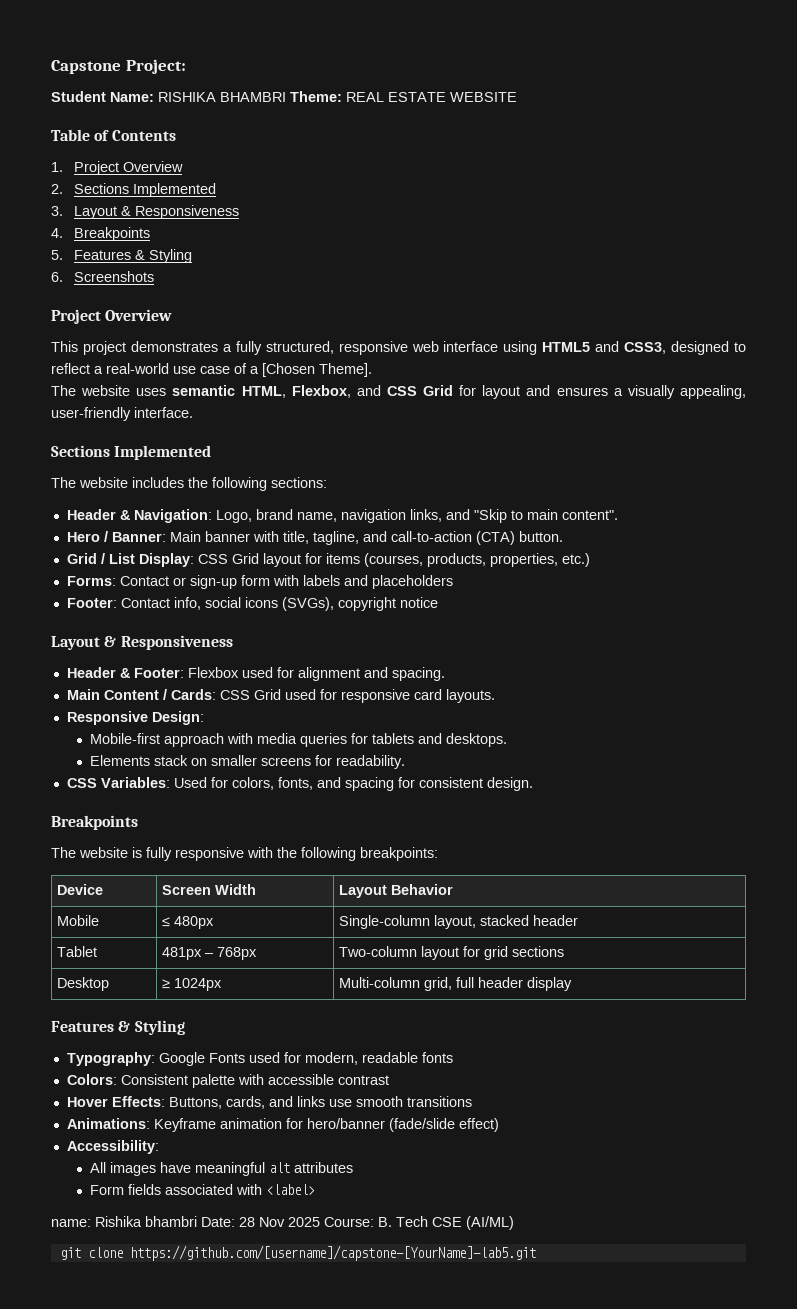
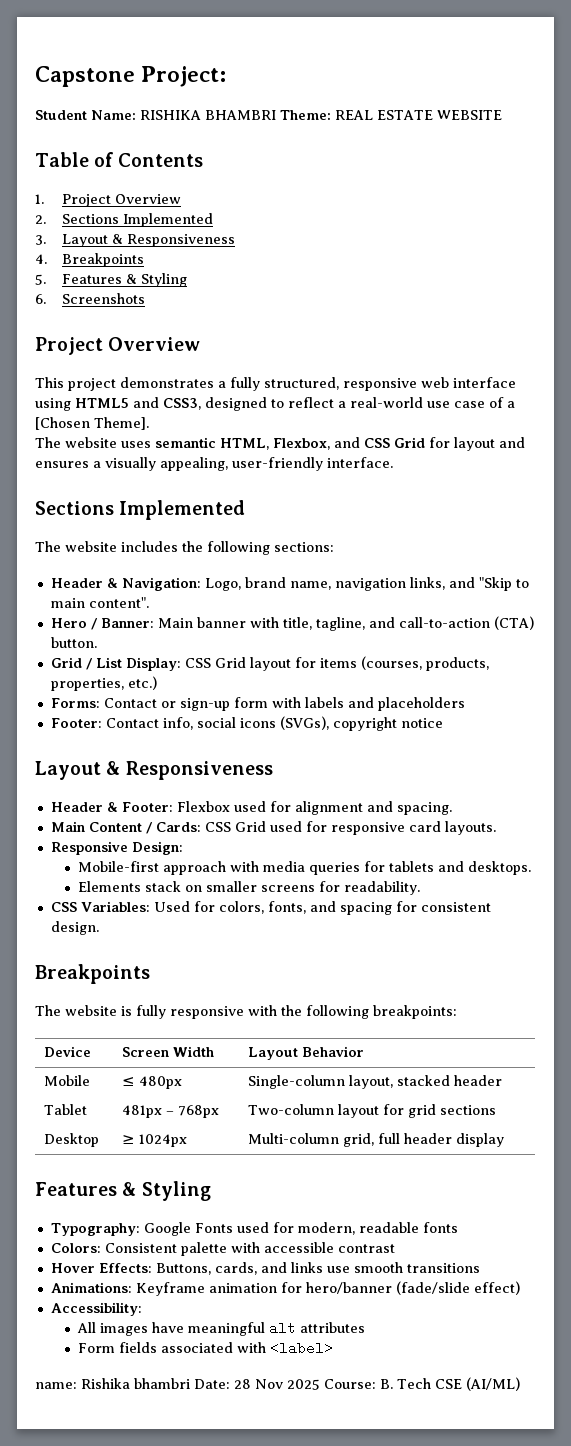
[59,1245,536,1261] // git clone https://github.com/[username]/capstone-[YourName]-lab5.git -> (520, 1384) none

